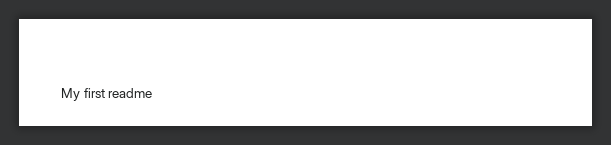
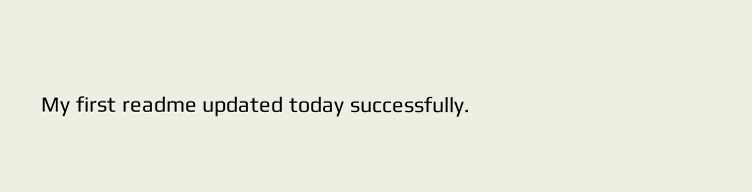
(153, 93) none -> [201,95,471,118] updated today successfully.

